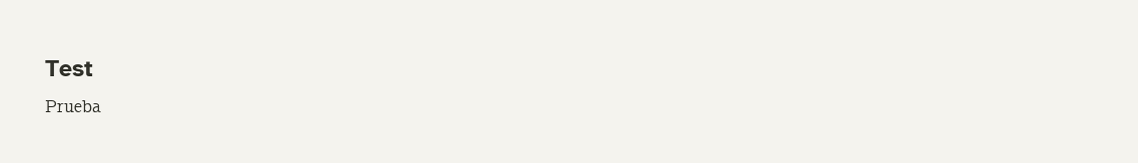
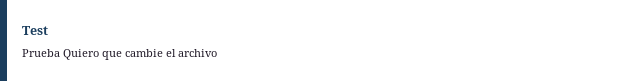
(101, 106) none -> [63,49,217,60] Quiero que cambie el archivo

